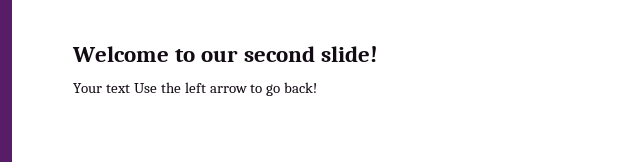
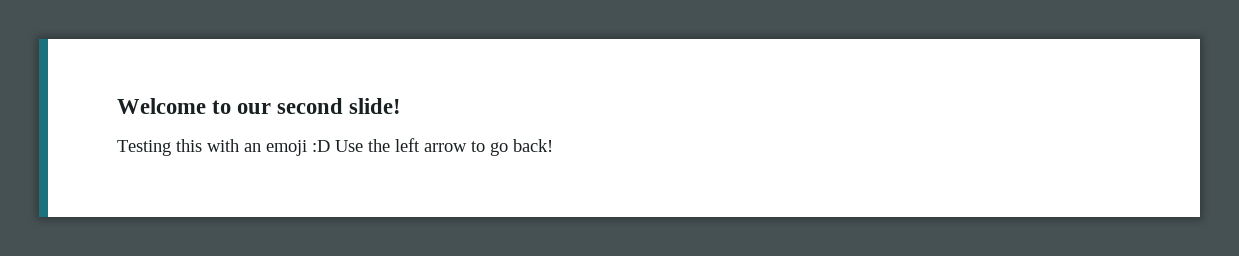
[73,83,130,93] Your text -> [117,139,330,156] Testing this with an emoji :D

